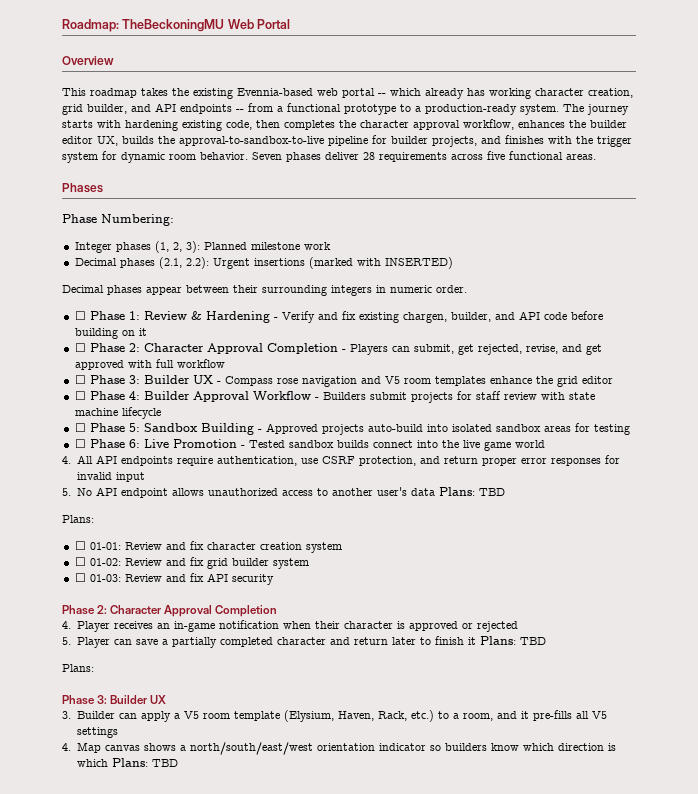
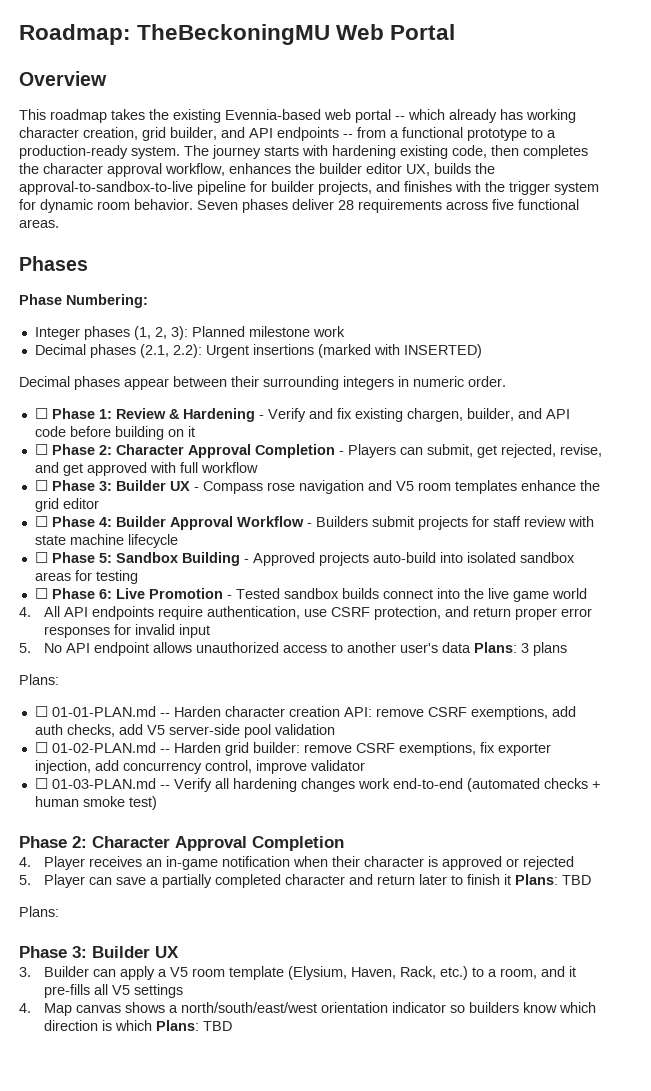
[478,488,505,496] TBD -> [521,642,568,656] 3 plans
[89,541,342,553] [74,557,309,569] [74,573,274,585] 01-01: Review and fix character creation system // ☐ 01-02: Review and fix grid builder system // ☐ 01-03: Review and fix API security -> [51,706,576,720] [34,724,335,738] [34,742,551,756] [34,760,365,774] [34,778,600,792] [34,796,157,810] 01-01-PLAN.md -- Harden character creation API: remove CSRF exemptions, add auth checks, add V5 server-side pool validation // ☐ 01-02-PLAN.md -- Harden grid builder: remove CSRF exemptions, fix exporter injection, add concurrency control, improve validator // ☐ 01-03-PLAN.md -- Verify all hardening changes work end-to-end (automated checks + human smoke test)

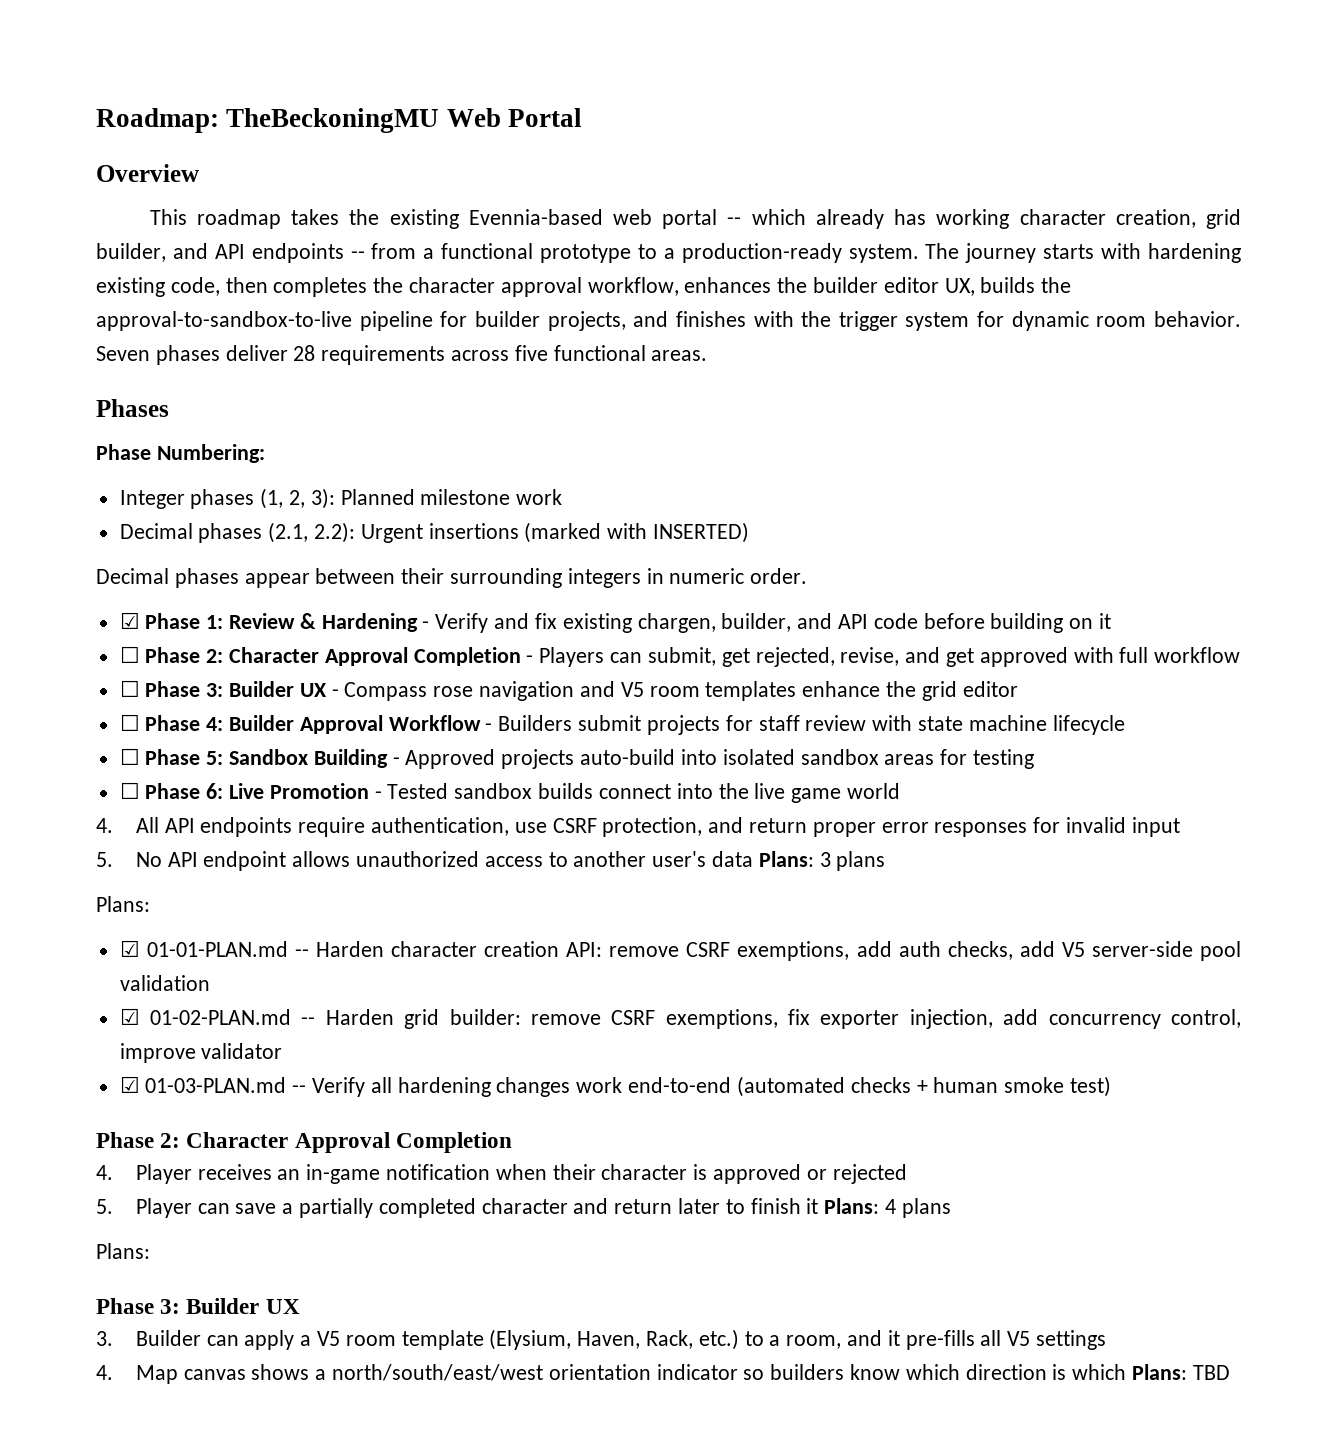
[34,408,48,419] ☐ -> [119,612,140,629] ☑
[34,706,48,717] ☐ -> [119,940,140,957] ☑
[34,742,48,753] ☐ -> [119,1008,140,1025] ☑
[34,778,48,789] ☐ -> [119,1076,140,1093] ☑
[562,875,592,885] TBD -> [884,1198,951,1218] 4 plans

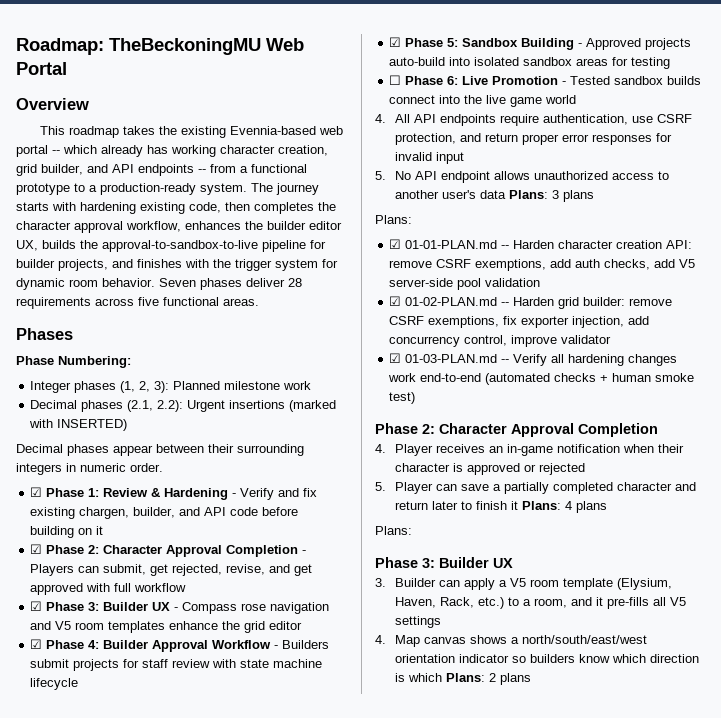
[119,646,140,663] ☐ -> [30,544,43,554] ☑
[119,680,140,697] ☐ -> [30,601,43,611] ☑
[119,714,140,731] ☐ -> [30,639,43,649] ☑
[119,748,140,765] ☐ -> [389,37,402,47] ☑
[1192,1365,1230,1380] TBD -> [488,673,531,685] 2 plans

